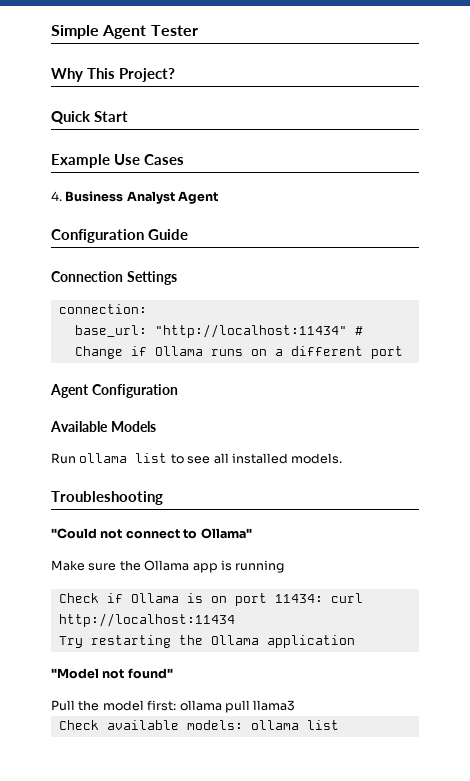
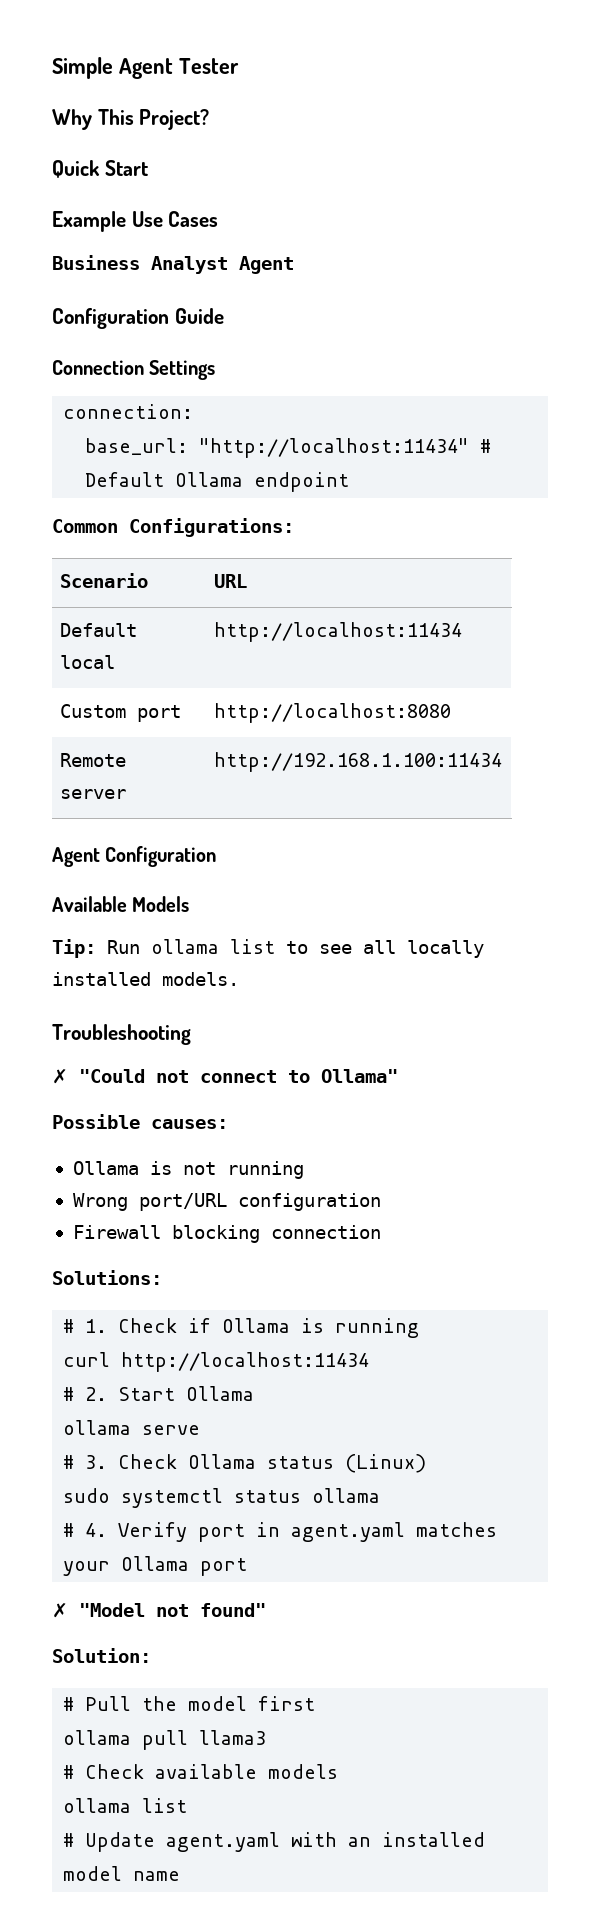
[51,191,62,201] 4. -> (219, 219) none
[74,346,403,359] Change if Ollama runs on a different port -> [85,472,350,492] [52,518,294,537] [59,573,148,588] [213,574,247,588] [59,623,137,637] [59,655,115,669] [213,622,462,642] [59,704,181,722] [213,703,451,723] [59,753,126,767] [59,789,126,799] [213,752,502,772] Default Ollama endpoint // Common Configurations: // Scenario | URL // Default local | http://localhost:11434 // Custom port | http://localhost:8080 // Remote server | http://192.168.1.100:11434
(156, 426) none -> [52,939,96,958] Tip:
(229, 458) none -> [407,940,484,958] locally
(163, 498) none -> [52,1069,68,1084] ✗
[51,560,285,573] Make sure the Ollama app is running // -> [52,1114,228,1129] [72,1161,304,1179] [72,1193,381,1211] [72,1225,381,1243] [52,1270,162,1285] [63,1319,108,1333] Possible causes: // Ollama is not running // Wrong port/URL configuration // Firewall blocking connection // Solutions: // # 1.
[210,593,323,606] on port 11434: -> [335,1318,420,1338] running //
[58,635,355,648] Try restarting the Ollama application // -> [63,1386,255,1401] [63,1420,201,1435] [63,1454,427,1473] [63,1488,381,1508] [63,1522,498,1542] [63,1556,248,1576] [52,1603,68,1618] # 2. Start Ollama // ollama serve // # 3. Check Ollama status (Linux) // sudo systemctl status ollama // # 4. Verify port in agent.yaml matches your Ollama port // ✗
(173, 673) none -> [52,1648,151,1663] [63,1697,75,1711] Solution: // #
[147,700,177,711] first: -> [258,1696,316,1711] first //
(296, 705) none -> [63,1765,75,1779] #
[186,720,339,730] models: ollama list -> [268,1764,339,1779] [63,1798,188,1813] [63,1832,486,1852] [63,1866,181,1881] models // ollama list // # Update agent.yaml with an installed model name

